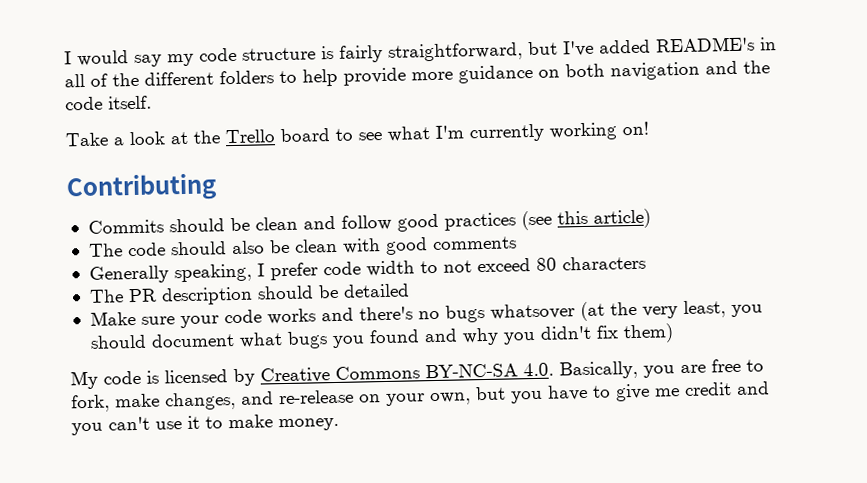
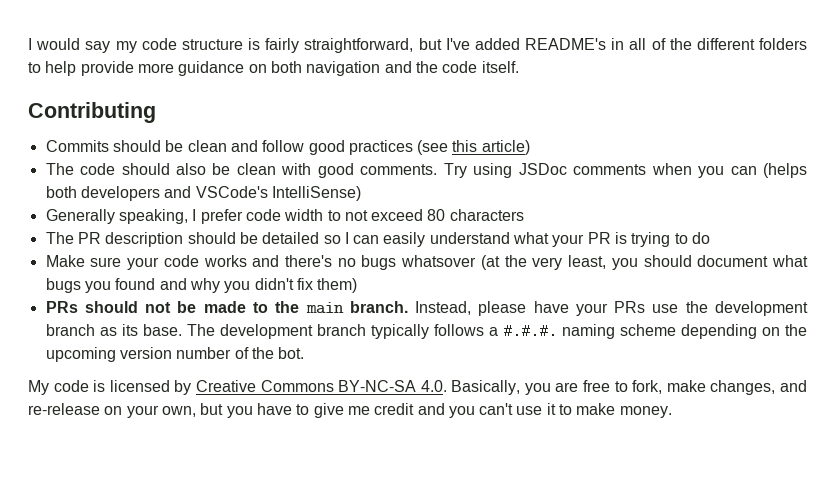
[65,121,649,147] // Take a look at the Trello board to see what I'm currently working on! -> (519, 67) none
[431,236,517,251] comments -> [360,163,807,178] [45,186,361,201] comments. Try using JSDoc comments when you can (helps both developers and VSCode's IntelliSense)
(410, 290) none -> [323,232,711,247] so I can easily understand what your PR is trying to do
(674, 333) none -> [45,301,808,316] [45,323,807,340] [45,347,305,362] // PRs should not be made to the main branch. Instead, please have your PRs use the development branch as its base. The development branch typically follows a #.#.#. naming scheme depending on the upcoming version number of the bot.

